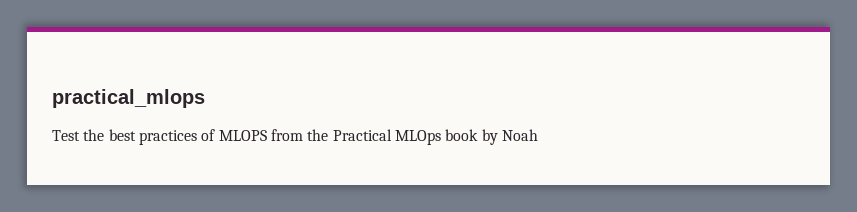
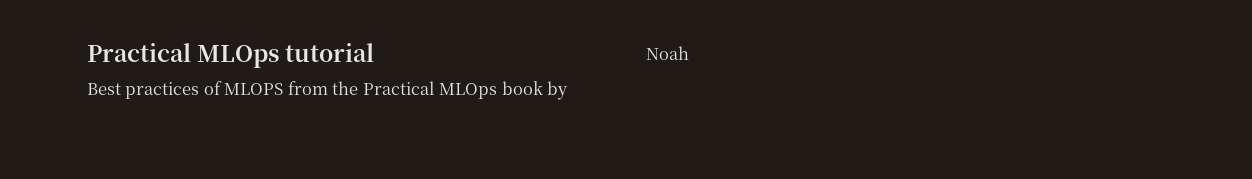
[52,89,205,108] [52,129,136,141] practical_mlops // Test the best -> [87,43,375,68] [87,83,121,95] Practical MLOps tutorial // Best

